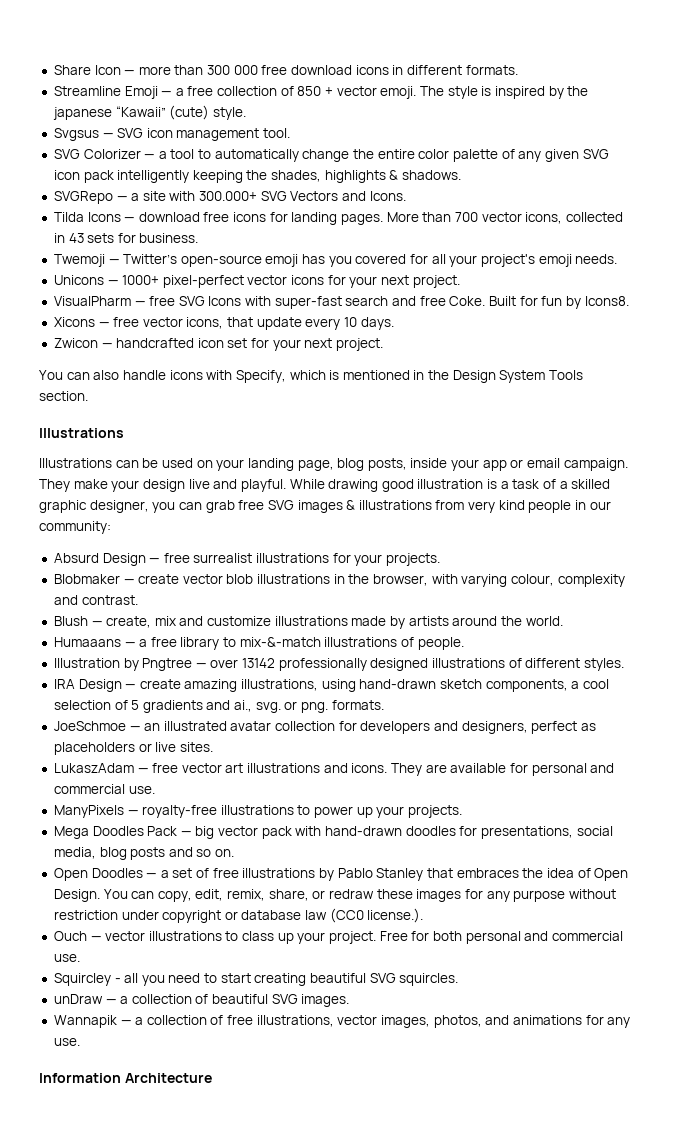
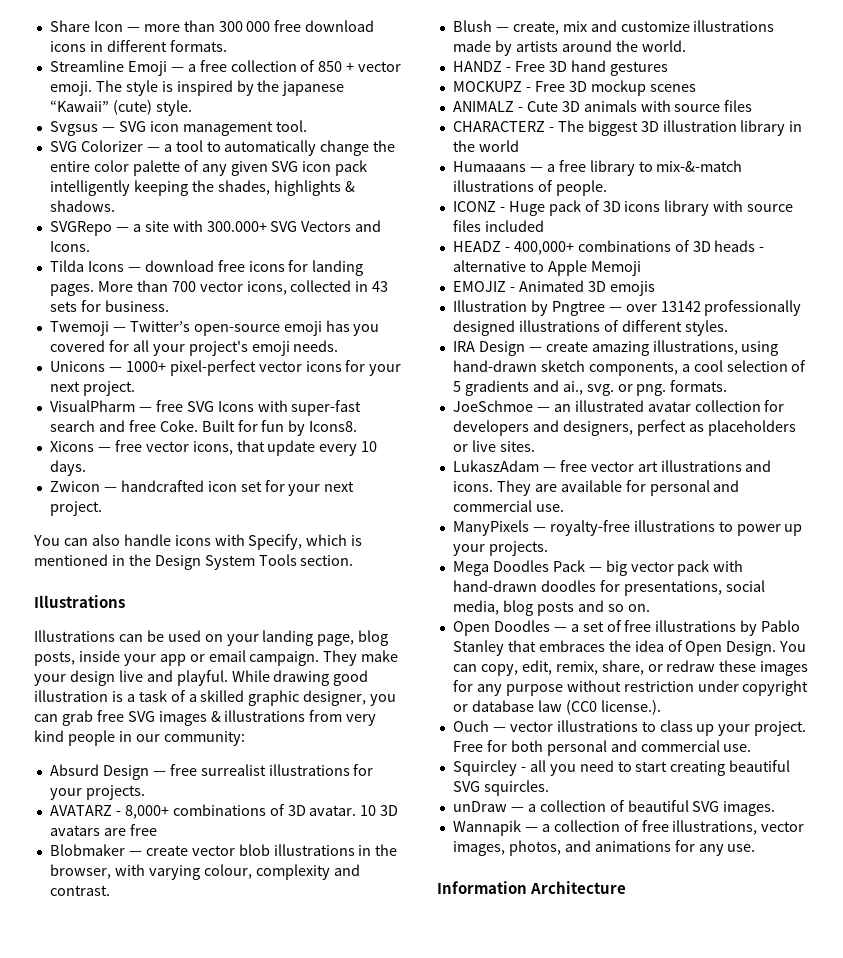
(441, 559) none -> [49,804,399,819] [49,824,157,836] // AVATARZ - 8,000+ combinations of 3D avatar. 10 3D avatars are free
(563, 621) none -> [452,60,668,76] [452,80,696,96] [452,100,753,112] [452,120,803,136] [452,140,519,152] // HANDZ - Free 3D hand gestures // MOCKUPZ - Free 3D mockup scenes // ANIMALZ - Cute 3D animals with source files // CHARACTERZ - The biggest 3D illustration library in the world
(464, 643) none -> [452,200,794,216] [452,220,544,232] [452,240,765,255] [452,260,641,276] [452,280,655,296] // ICONZ - Huge pack of 3D icons library with source files included // HEADZ - 400,000+ combinations of 3D heads - alternative to Apple Memoji // EMOJIZ - Animated 3D emojis

